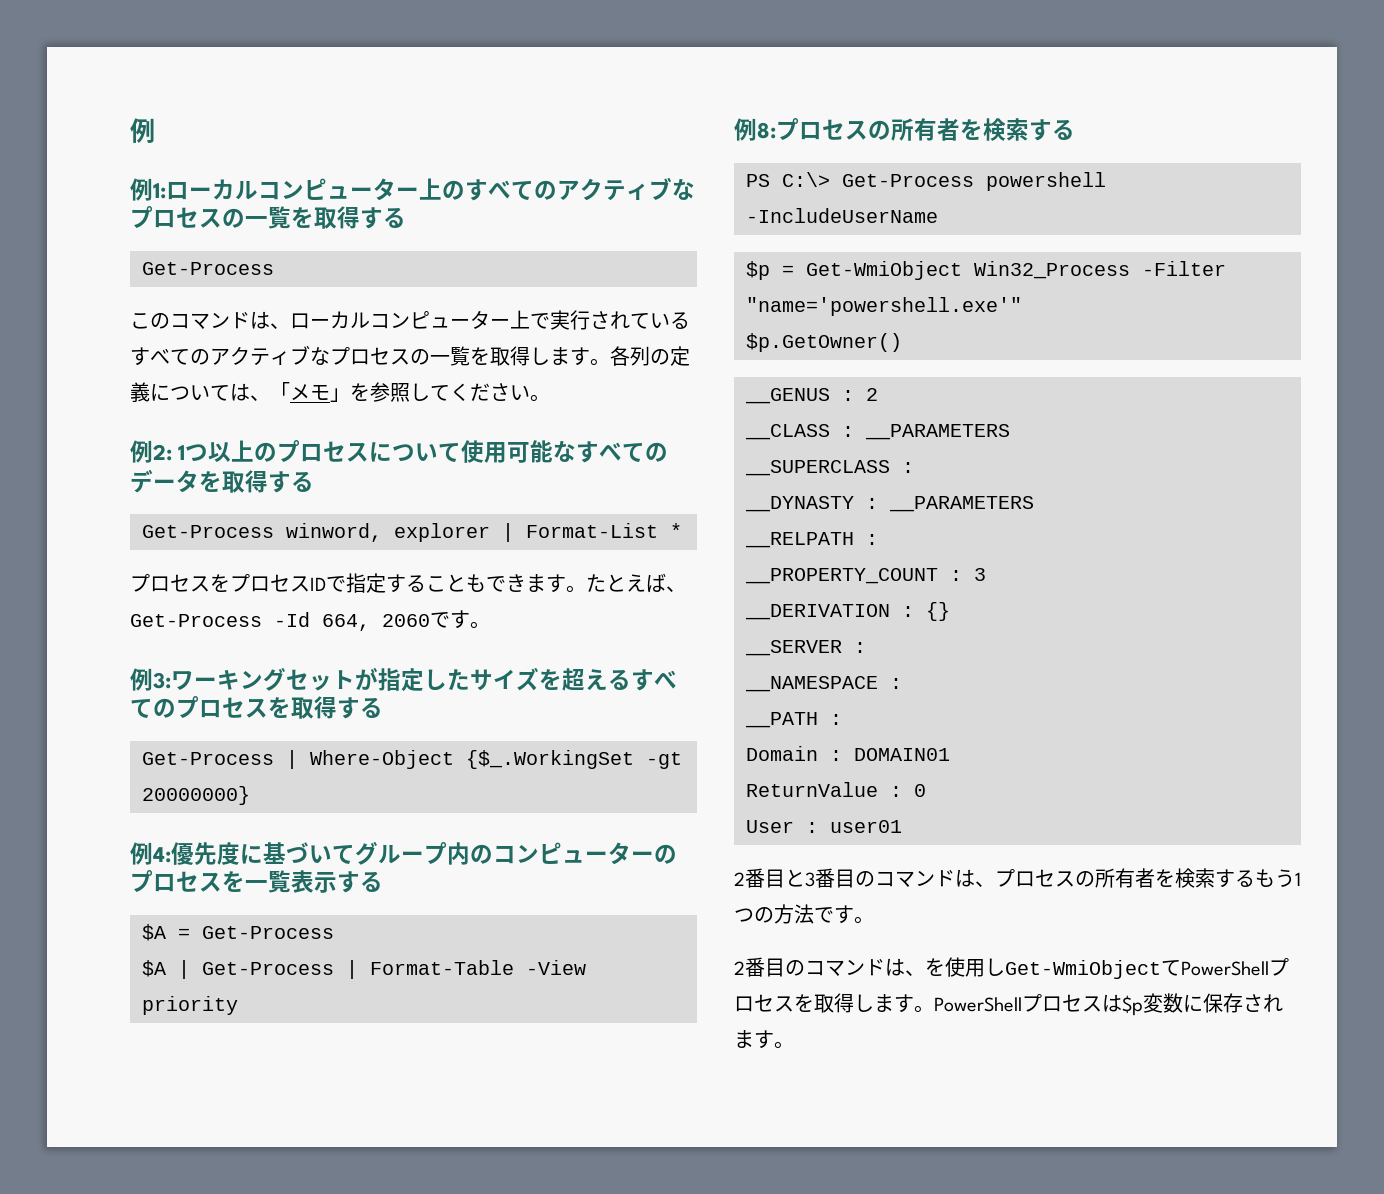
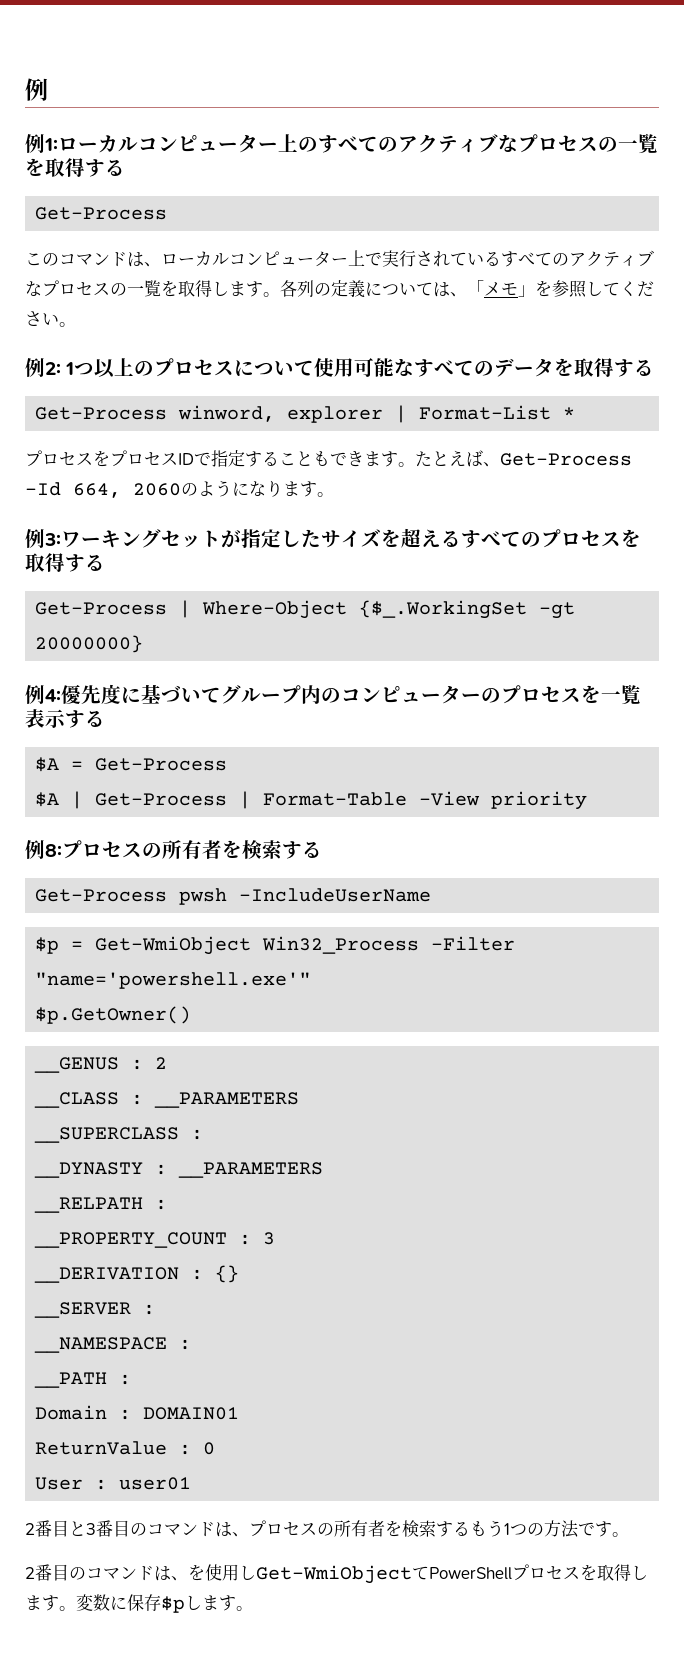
[430,612,450,628] で -> [181,480,300,497] のようになりま
[746,172,1106,191] PS C:\> Get-Process powershell -> [35,888,228,905] Get-Process pwsh
[934,994,1143,1016] PowerShellプロセスは$p -> (76, 1608) none
[1243,994,1283,1012] され -> [161,1595,202,1613] $pし

